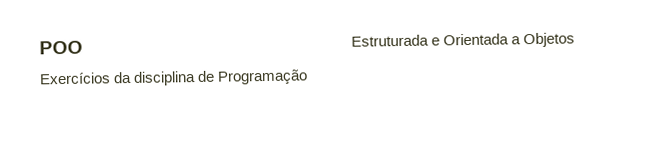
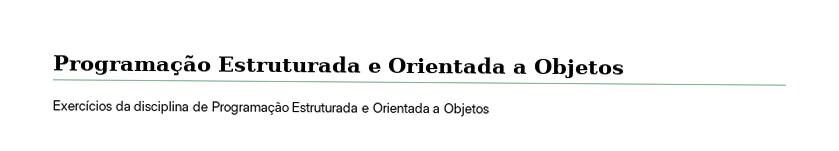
[39,40,83,55] POO -> [52,54,625,79] Programação Estruturada e Orientada a Objetos

